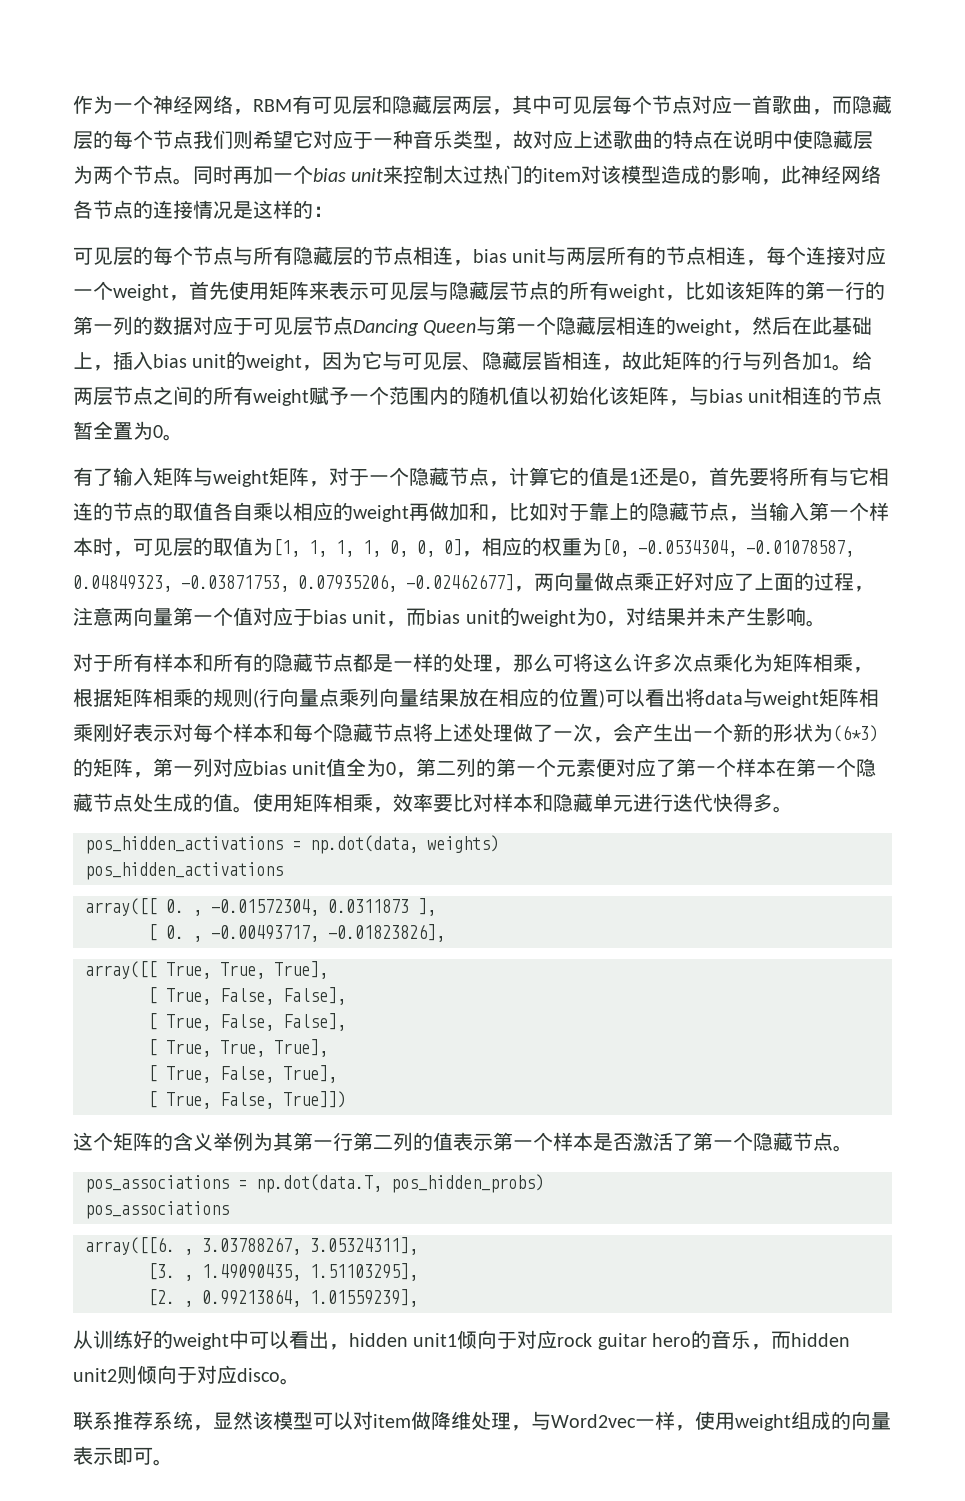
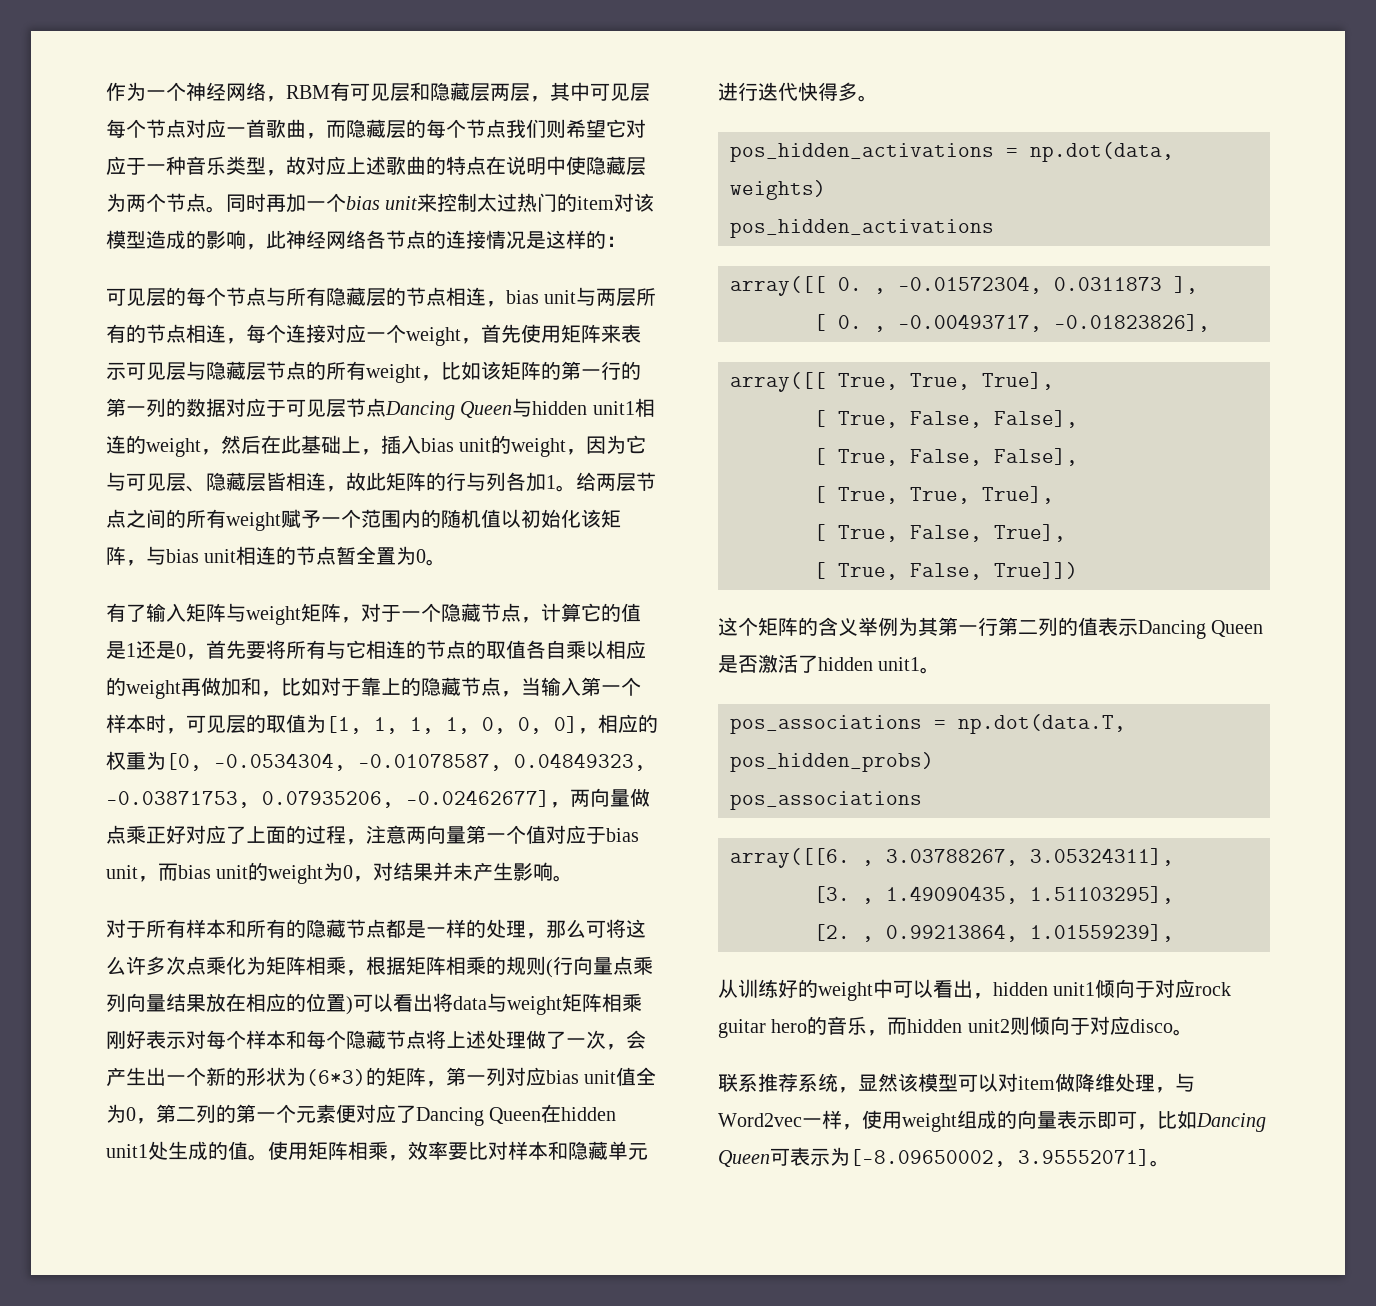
[496,316,617,336] 第一个隐藏层 -> [532,401,635,415] hidden unit1
[676,758,877,777] [73,793,133,812] 第一个样本在第一个隐藏节点 -> [416,1104,617,1126] [106,1144,148,1158] Dancing Queen在hidden unit1
[493,1132,833,1151] 第一个样本是否激活了第一个隐藏节点 -> [1138,620,1264,639] [718,654,921,673] Dancing Queen是否激活了hidden unit1
(153, 1456) none -> [1137,1110,1266,1132] [718,1147,1150,1167] ，比如Dancing Queen可表示为[-8.09650002, 3.95552071]

